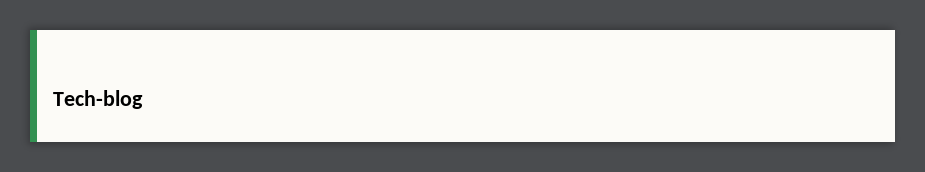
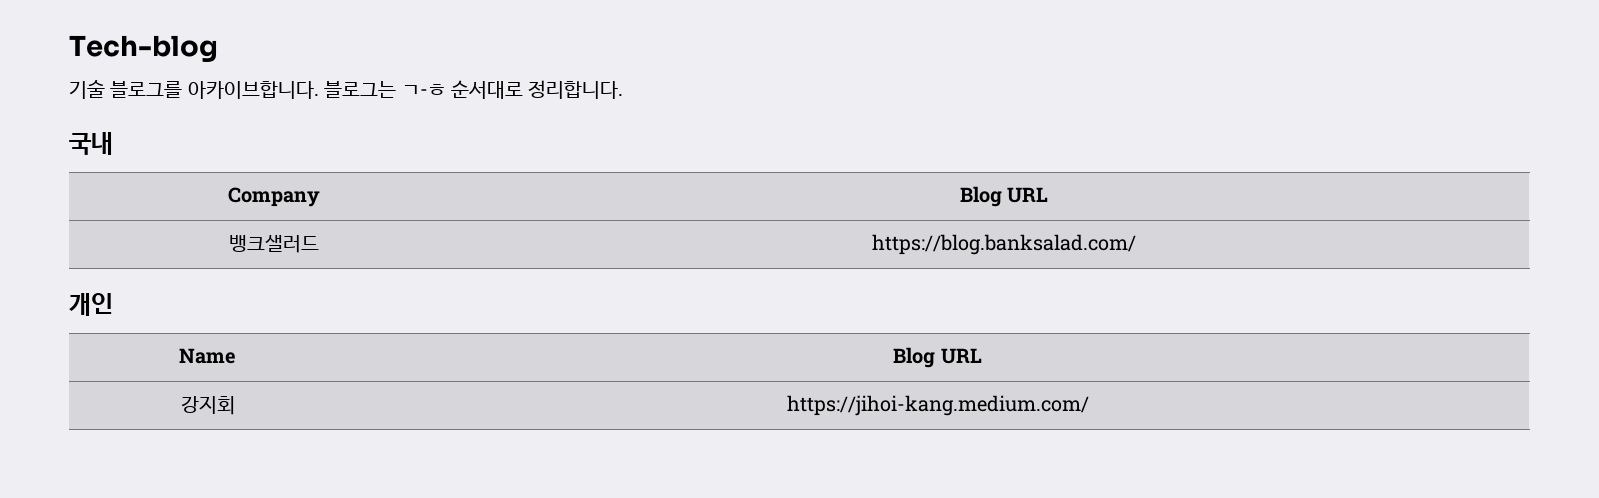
(143, 99) none -> [69,80,624,99] [69,132,113,155] [228,187,320,207] [959,186,1049,207] [229,234,319,253] [872,234,1136,255] [69,293,113,316] [179,348,236,364] [893,347,982,368] [180,396,235,415] [786,395,1089,416] // 기술 블로그를 아카이브합니다. 블로그는 ㄱ-ㅎ 순서대로 정리합니다. // 국내 // Company | Blog URL // 뱅크샐러드 | https://blog.banksalad.com/ // 개인 // Name | Blog URL // 강지회 | https://jihoi-kang.medium.com/

